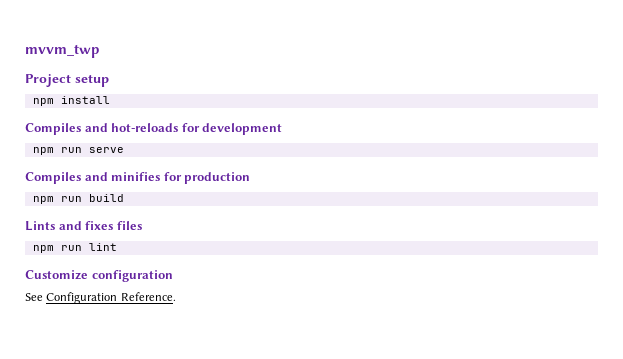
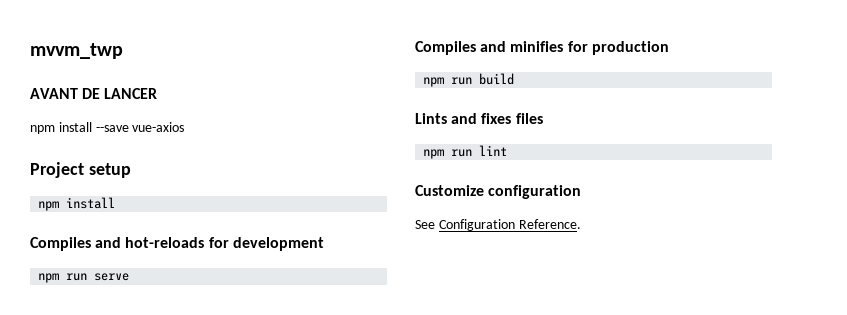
(99, 51) none -> [30,88,158,99] [30,122,185,134] // AVANT DE LANCER // npm install --save vue-axios

